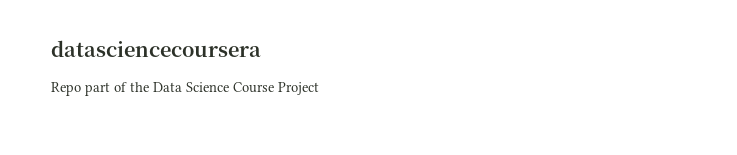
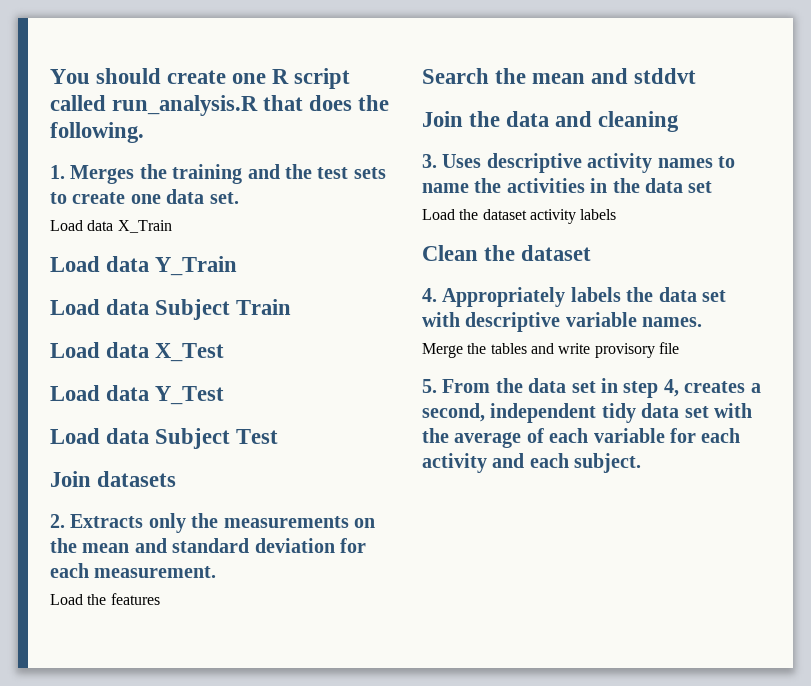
[51,40,261,57] [51,82,319,96] datasciencecoursera // Repo part of the Data Science Course Project -> [50,68,351,89] [50,95,390,116] [50,122,144,143] [50,164,386,184] [50,189,239,204] [50,220,172,233] [50,256,238,276] [50,299,292,320] [50,342,225,362] [50,385,225,405] [50,428,279,449] [50,471,177,487] [50,513,375,533] [50,538,366,553] [50,563,217,578] [50,593,160,605] [422,68,697,84] [422,111,680,132] [422,153,735,173] [422,178,713,193] [422,209,617,224] [422,245,592,261] [422,287,726,307] [422,312,703,332] [422,342,679,358] [422,378,761,398] [422,403,752,423] [422,428,741,448] [422,453,642,473] You should create one R script called run_analysis.R that does the following. // 1. Merges the training and the test sets to create one data set. // Load data X_Train // Load data Y_Train // Load data Subject Train // Load data X_Test // Load data Y_Test // Load data Subject Test // Join datasets // 2. Extracts only the measurements on the mean and standard deviation for each measurement. // Load the features // Search the mean and stddvt // Join the data and cleaning // 3. Uses descriptive activity names to name the activities in the data set // Load the dataset activity labels // Clean the dataset // 4. Appropriately labels the data set with descriptive variable names. // Merge the tables and write provisory file // 5. From the data set in step 4, creates a second, independent tidy data set with the average of each variable for each activity and each subject.

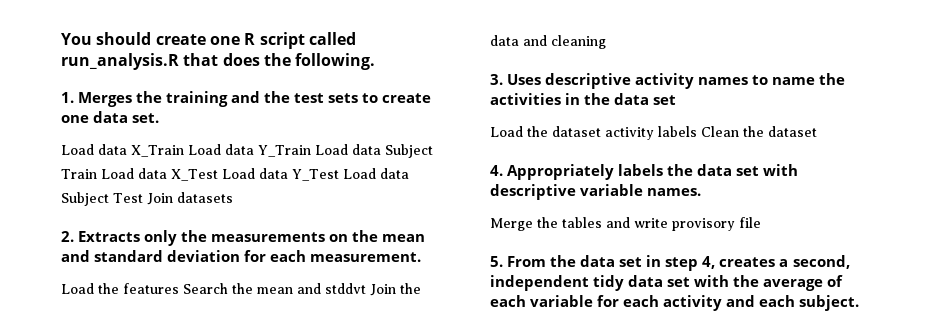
(172, 226) // -> (184, 151) none
(238, 266) // -> (311, 151) none
(292, 307) // -> (97, 174) none
(225, 352) // -> (218, 175) none
(225, 395) // -> (339, 175) none
(279, 436) // -> (143, 198) none
(160, 599) // -> (179, 288) none
(697, 76) // -> (366, 288) none
(617, 214) // -> (697, 131) none

